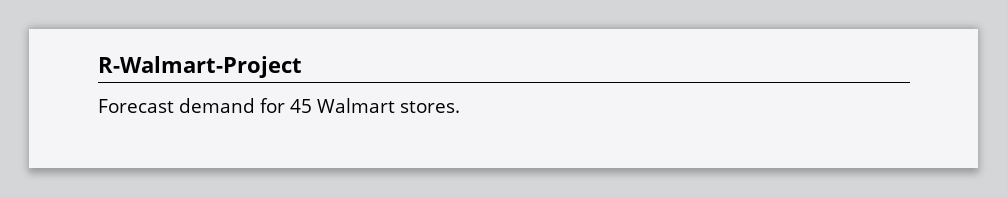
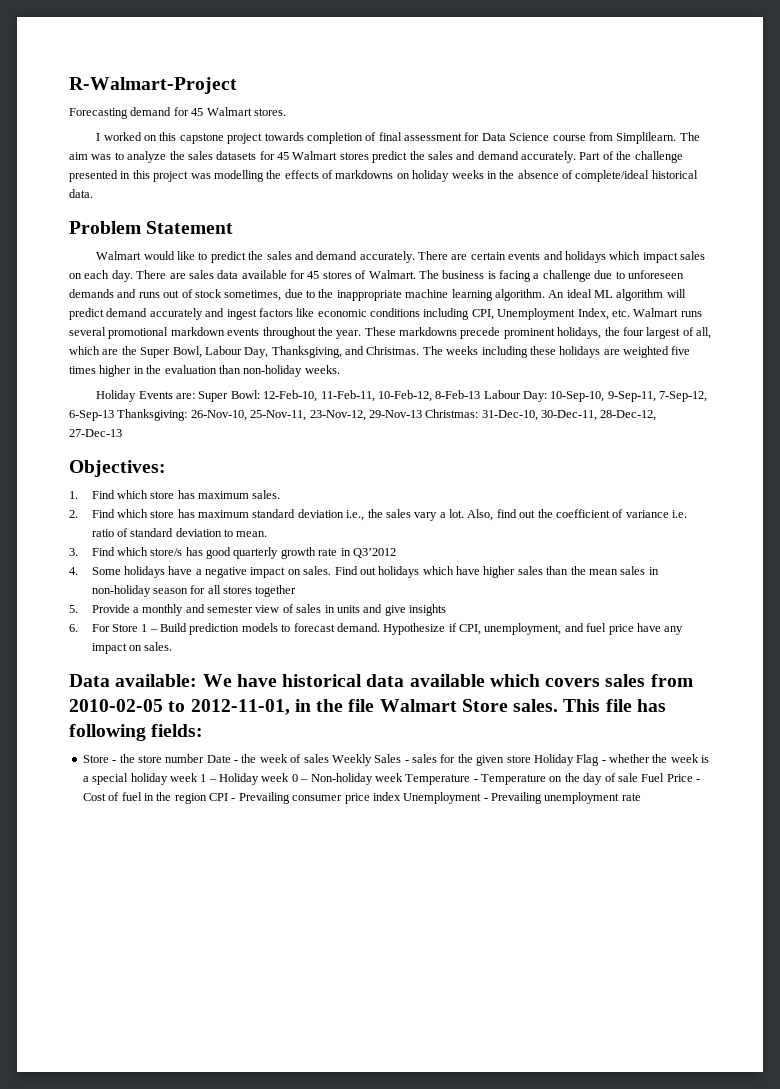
[98,99,174,113] Forecast -> [69,108,128,119] Forecasting
(460, 107) none -> [96,132,700,144] [69,151,683,163] [69,170,698,182] [69,189,93,198] [69,221,234,234] [96,251,706,263] [69,270,684,282] [69,289,686,301] [69,308,702,320] [69,327,711,339] [69,346,691,358] [69,365,340,377] [96,390,708,402] [69,409,657,421] [69,429,122,437] [69,460,166,477] [69,490,281,499] [69,509,688,521] [91,528,268,537] [69,547,396,559] [69,566,659,578] [91,585,297,597] [69,604,447,616] [69,623,684,635] [91,642,173,654] [69,674,693,687] [69,699,666,715] [69,724,204,741] [82,754,710,766] [82,773,700,785] [82,792,641,804] // I worked on this capstone project towards completion of final assessment for Data Science course from Simplilearn. The aim was to analyze the sales datasets for 45 Walmart stores predict the sales and demand accurately. Part of the challenge presented in this project was modelling the effects of markdowns on holiday weeks in the absence of complete/ideal historical data. // Problem Statement // Walmart would like to predict the sales and demand accurately. There are certain events and holidays which impact sales on each day. There are sales data available for 45 stores of Walmart. The business is facing a challenge due to unforeseen demands and runs out of stock sometimes, due to the inappropriate machine learning algorithm. An ideal ML algorithm will predict demand accurately and ingest factors like economic conditions including CPI, Unemployment Index, etc. Walmart runs several promotional markdown events throughout the year. These markdowns precede prominent holidays, the four largest of all, which are the Super Bowl, Labour Day, Thanksgiving, and Christmas. The weeks including these holidays are weighted five times higher in the evaluation than non-holiday weeks. // Holiday Events are: Super Bowl: 12-Feb-10, 11-Feb-11, 10-Feb-12, 8-Feb-13 Labour Day: 10-Sep-10, 9-Sep-11, 7-Sep-12, 6-Sep-13 Thanksgiving: 26-Nov-10, 25-Nov-11, 23-Nov-12, 29-Nov-13 Christmas: 31-Dec-10, 30-Dec-11, 28-Dec-12, 27-Dec-13 // Objectives: // 1. Find which store has maximum sales. // 2. Find which store has maximum standard deviation i.e., the sales vary a lot. Also, find out the coefficient of variance i.e. ratio of standard deviation to mean. // 3. Find which store/s has good quarterly growth rate in Q3’2012 // 4. Some holidays have a negative impact on sales. Find out holidays which have higher sales than the mean sales in non-holiday season for all stores together // 5. Provide a monthly and semester view of sales in units and give insights // 6. For Store 1 – Build prediction models to forecast demand. Hypothesize if CPI, unemployment, and fuel price have any impact on sales. // Data available: We have historical data available which covers sales from 2010-02-05 to 2012-11-01, in the file Walmart Store sales. This file has following fields: // Store - the store number Date - the week of sales Weekly Sales - sales for the given store Holiday Flag - whether the week is a special holiday week 1 – Holiday week 0 – Non-holiday week Temperature - Temperature on the day of sale Fuel Price - Cost of fuel in the region CPI - Prevailing consumer price index Unemployment - Prevailing unemployment rate

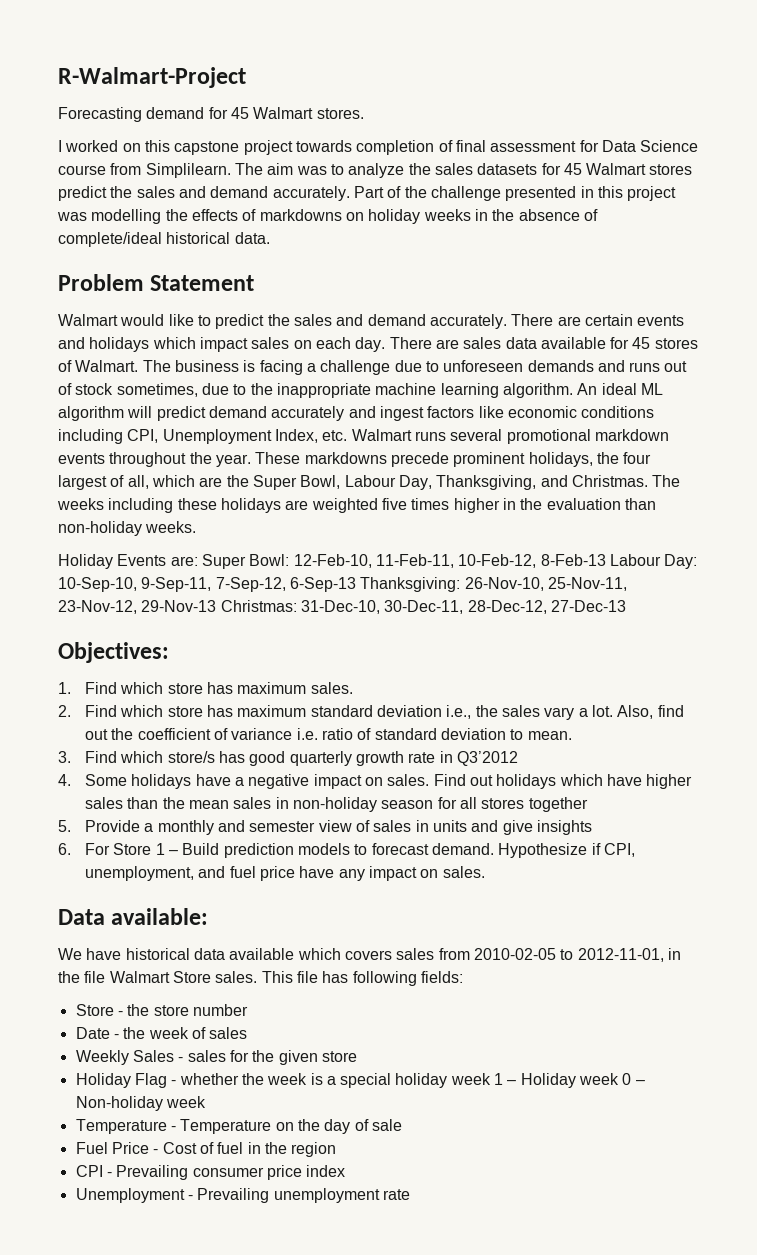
(198, 680) none -> (209, 916) //
(205, 758) none -> (248, 1010) //
(329, 758) none -> (248, 1033) //
(531, 759) none -> (357, 1056) //
(403, 777) none -> (206, 1102) //
(638, 777) none -> (402, 1125) //
(207, 798) none -> (337, 1149) //
(401, 796) none -> (346, 1171) //

